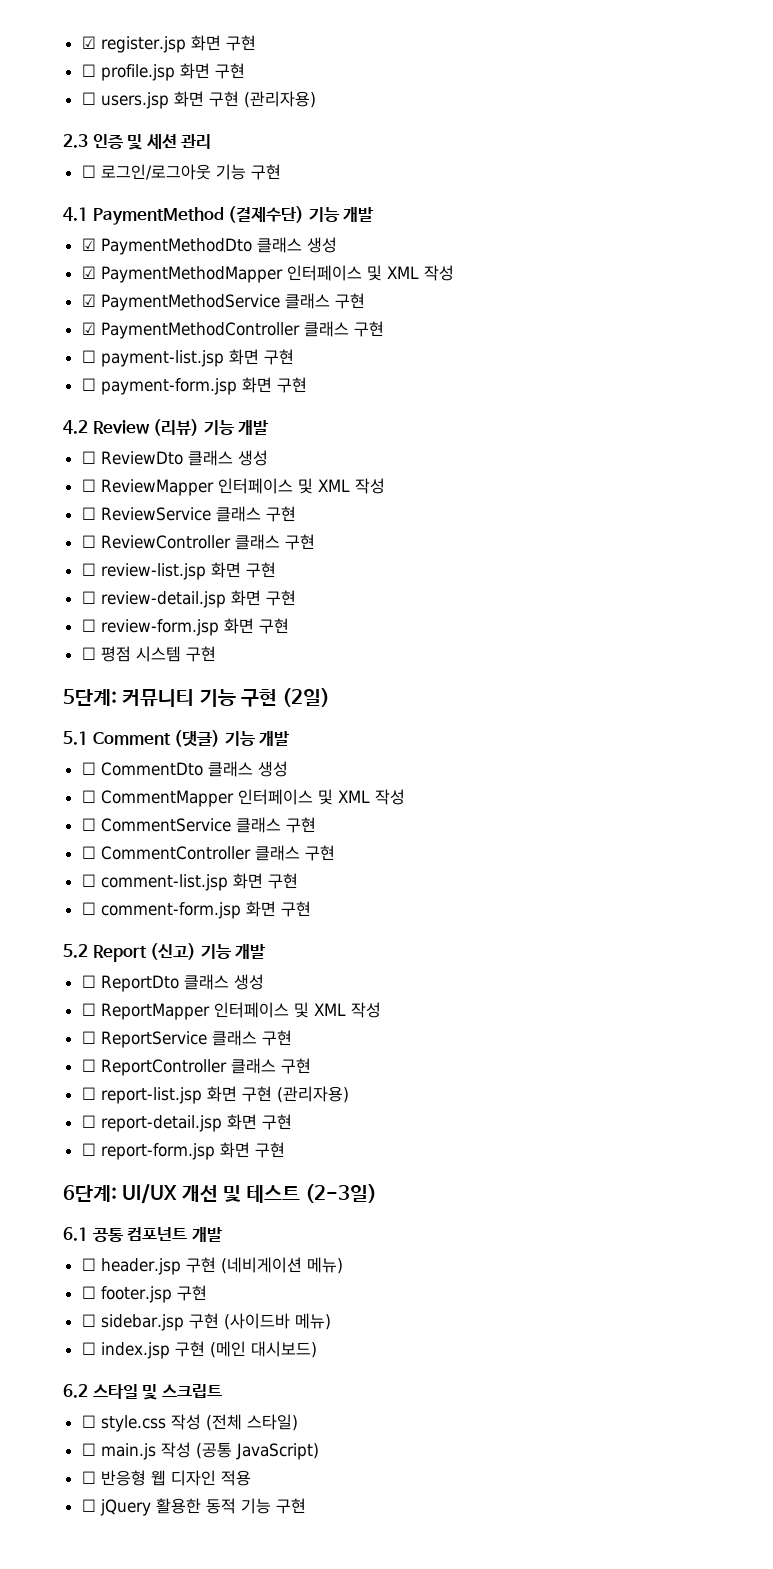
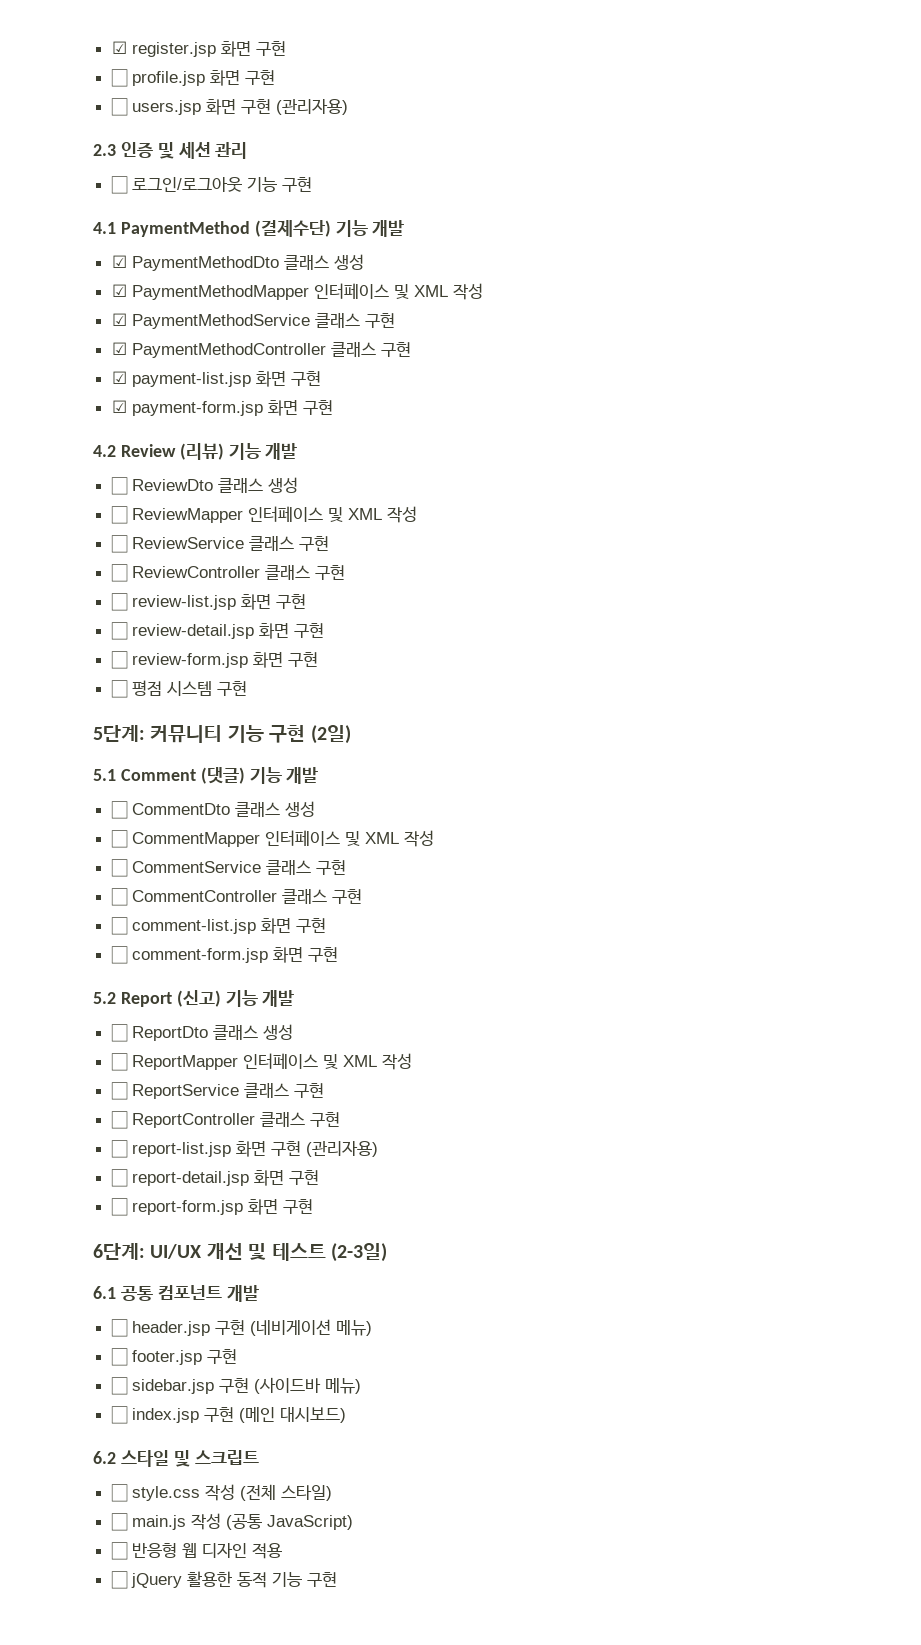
[81,350,96,363] ☐ -> [111,371,127,384] ☑
[81,378,96,391] ☐ -> [111,400,127,413] ☑

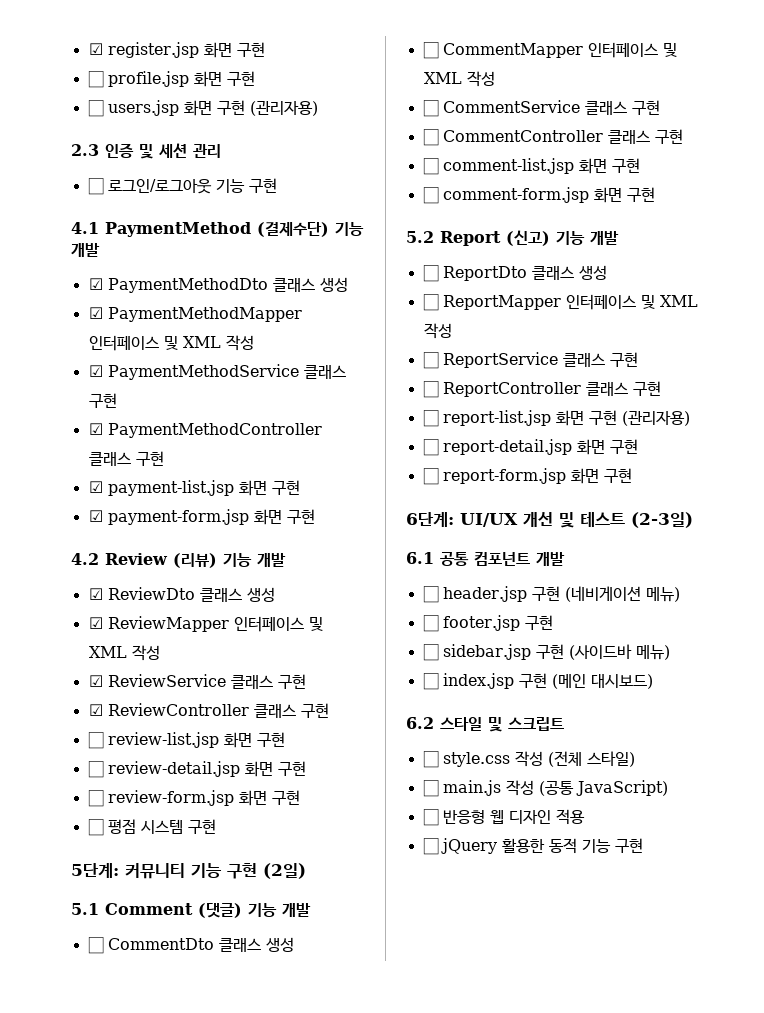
[110,477,128,495] ☐ -> [88,588,103,600] ☑
[110,506,128,524] ☐ -> [88,617,103,629] ☑
[110,535,128,553] ☐ -> [88,675,103,687] ☑
[110,564,128,582] ☐ -> [88,704,103,716] ☑

